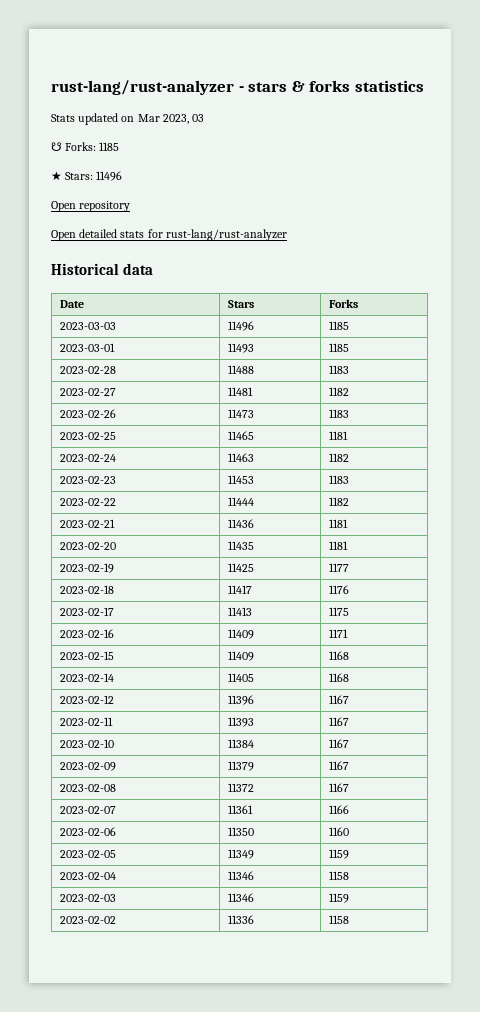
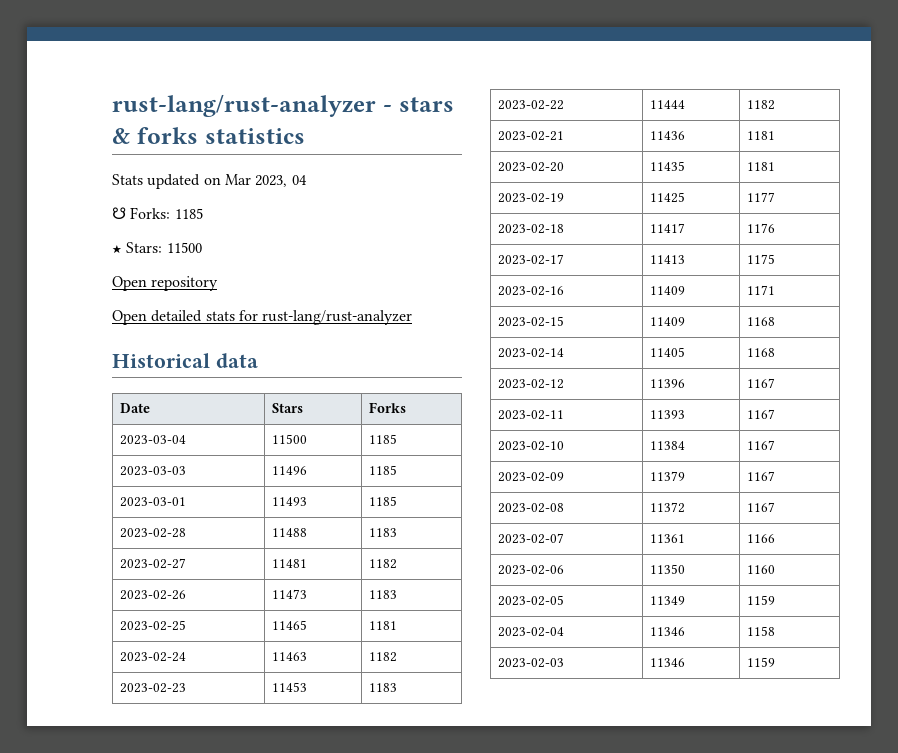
[192,114,205,122] 03 -> [291,175,307,185] 04
[96,171,123,181] 11496 -> [166,242,202,253] 11500
(358, 303) none -> [120,435,187,445] [272,434,308,444] [369,434,398,444] // 2023-03-04 | 11500 | 1185
[59,916,116,924] [227,915,254,924] [328,915,349,924] // 2023-02-02 | 11336 | 1158 -> (776, 662) none

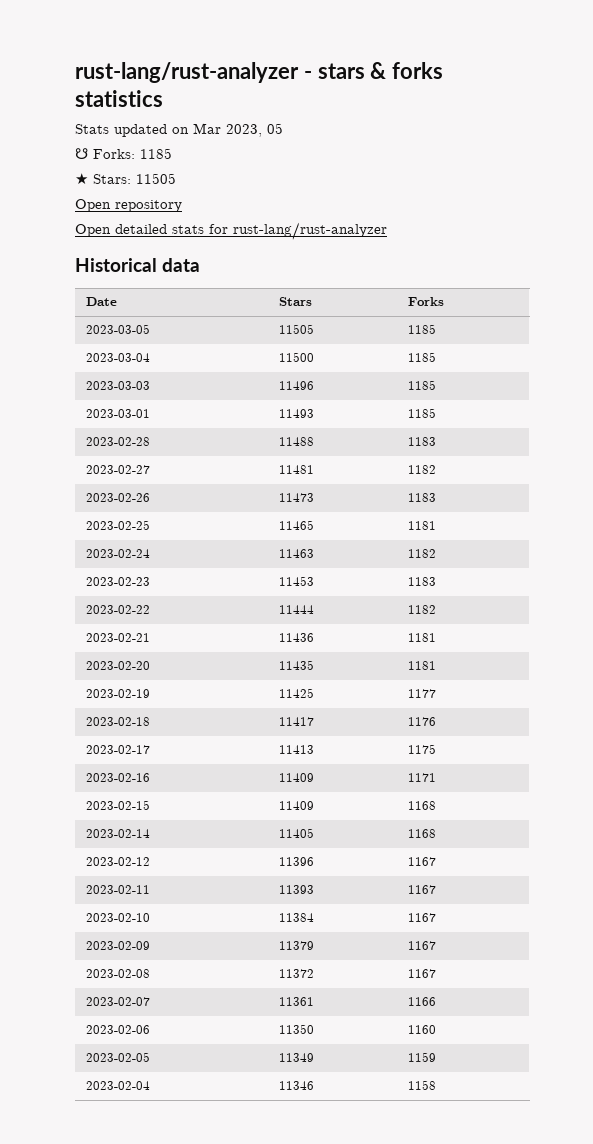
[291,175,307,185] 04 -> [267,123,283,134] 05
[166,242,202,253] 11500 -> [136,173,176,184] 11505
(407, 407) none -> [86,324,151,334] [279,324,315,334] [408,324,437,334] // 2023-03-05 | 11505 | 1185
[498,658,565,668] [650,658,686,667] [747,657,776,667] // 2023-02-03 | 11346 | 1159 -> (437, 1085) none

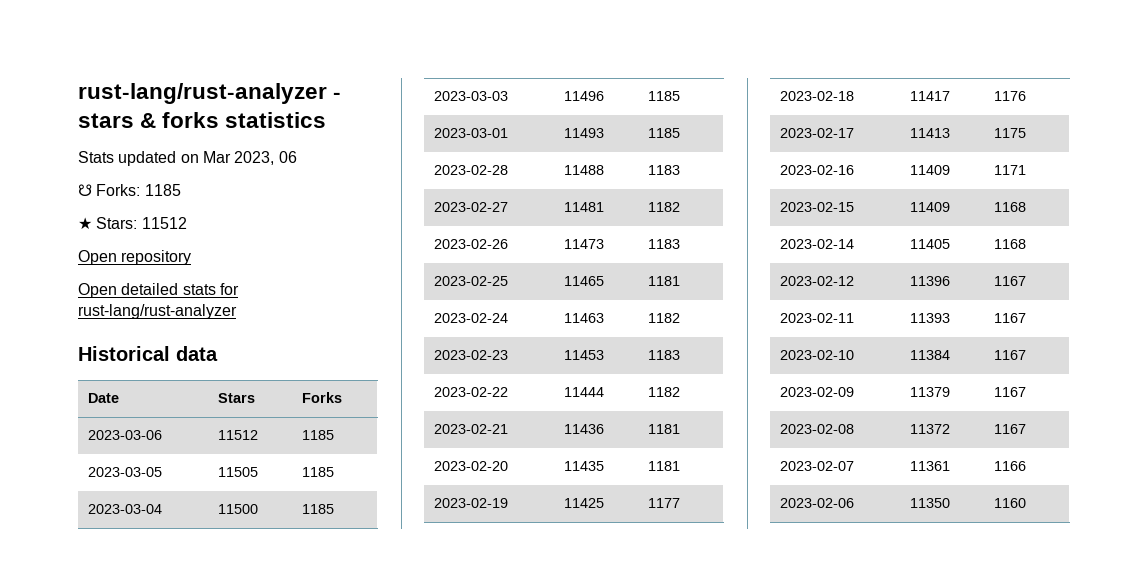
[267,123,283,134] 05 -> [278,151,297,163] 06
[136,173,176,184] 11505 -> [141,217,187,229] 11512
(445, 301) none -> [88,430,163,440] [218,430,259,440] [302,430,335,440] // 2023-03-06 | 11512 | 1185
[86,1052,151,1062] [279,1053,315,1062] [408,1052,437,1062] [86,1081,151,1090] [279,1081,315,1090] [408,1080,437,1090] // 2023-02-05 | 11349 | 1159 // 2023-02-04 | 11346 | 1158 -> (1027, 503) none

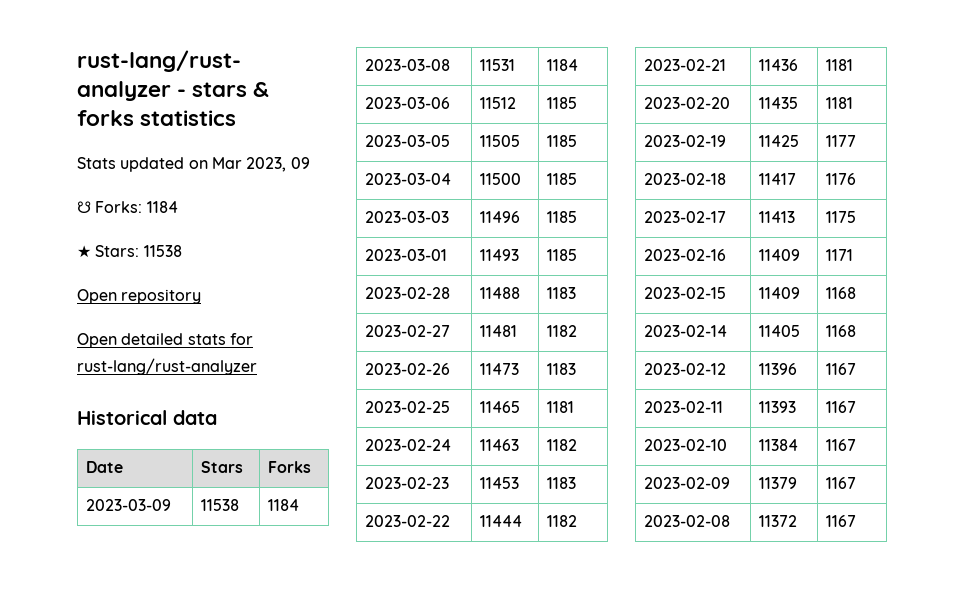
[278,151,297,163] 06 -> [290,157,310,169] 09
[144,184,181,196] 1185 -> [146,201,178,213] 1184
[141,217,187,229] 11512 -> [143,245,182,257] 11538
(343, 397) none -> [85,499,171,511] [200,499,239,511] [267,499,299,511] [364,59,450,71] [479,59,515,71] [546,59,578,71] // 2023-03-09 | 11538 | 1184 // 2023-03-08 | 11531 | 1184
[780,461,855,471] [910,461,951,471] [994,461,1027,471] [780,498,855,508] [910,498,951,508] [994,498,1027,508] // 2023-02-07 | 11361 | 1166 // 2023-02-06 | 11350 | 1160 -> (856, 521) none

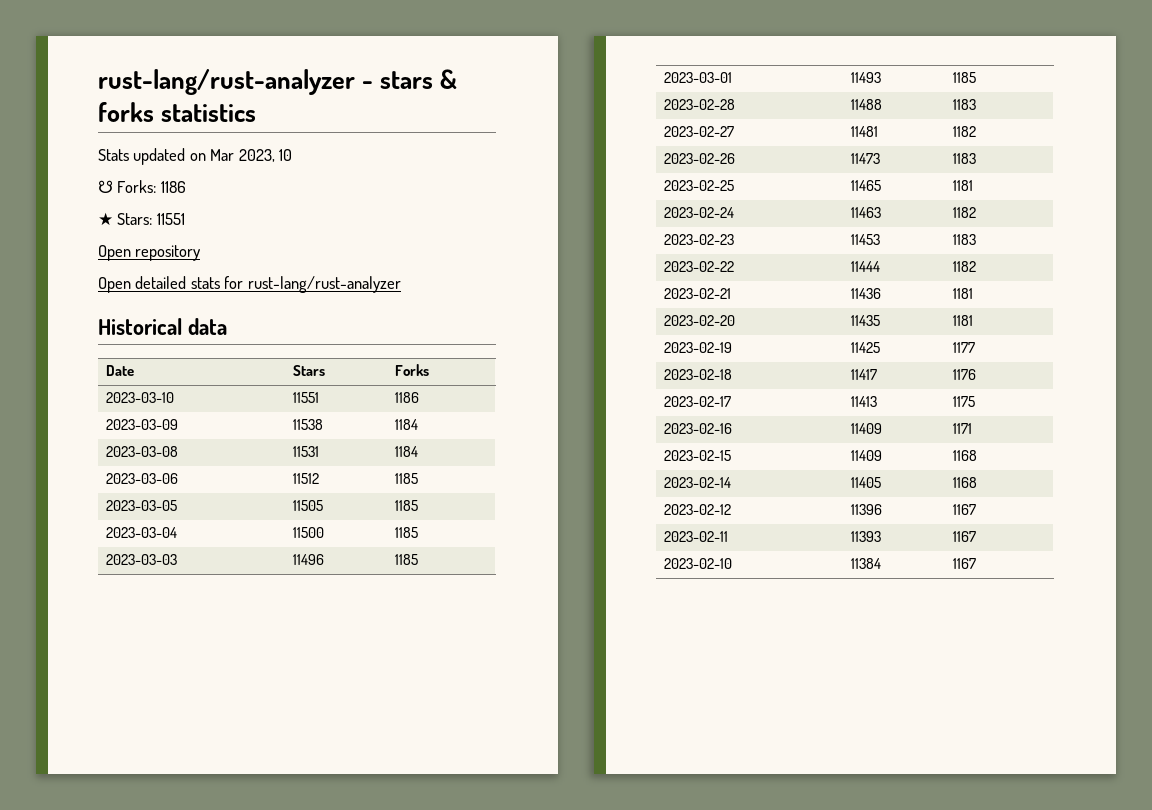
[290,157,310,169] 09 -> [279,149,293,161] 10
[146,201,178,213] 1184 -> [160,181,186,193] 1186
[143,245,182,257] 11538 -> [156,213,185,225] 11551
(311, 467) none -> [105,392,174,403] [292,392,319,403] [394,392,419,403] // 2023-03-10 | 11551 | 1186
[643,477,730,489] [758,477,797,489] [825,477,856,489] [643,515,730,527] [758,515,797,527] [825,515,856,527] // 2023-02-09 | 11379 | 1167 // 2023-02-08 | 11372 | 1167 -> (976, 563) none

